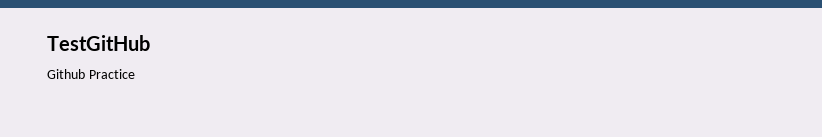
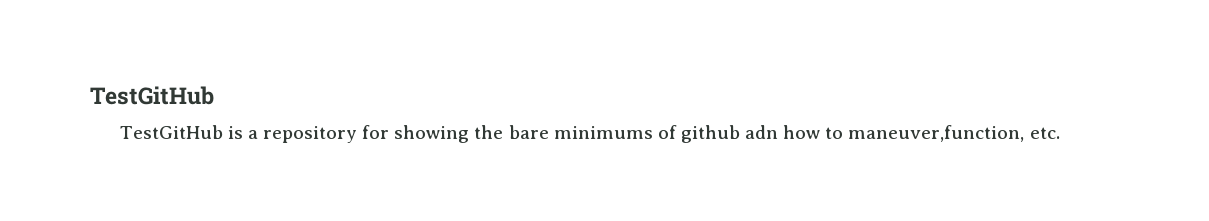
[47,69,135,79] Github Practice -> [119,125,1060,143] TestGitHub is a repository for showing the bare minimums of github adn how to maneuver,function, etc.

